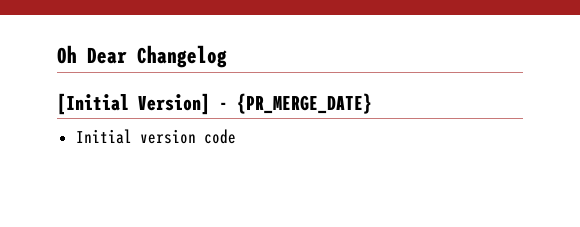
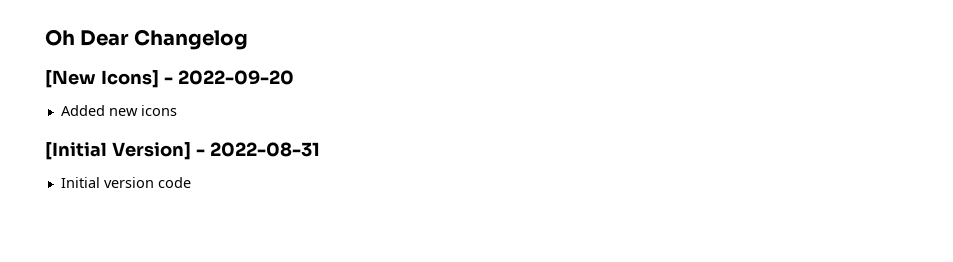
(227, 56) none -> [45,70,294,88] [60,105,177,116] // [New Icons] - 2022-09-20 // Added new icons
[237,93,372,114] {PR_MERGE_DATE} -> [209,142,320,157] 2022-08-31

